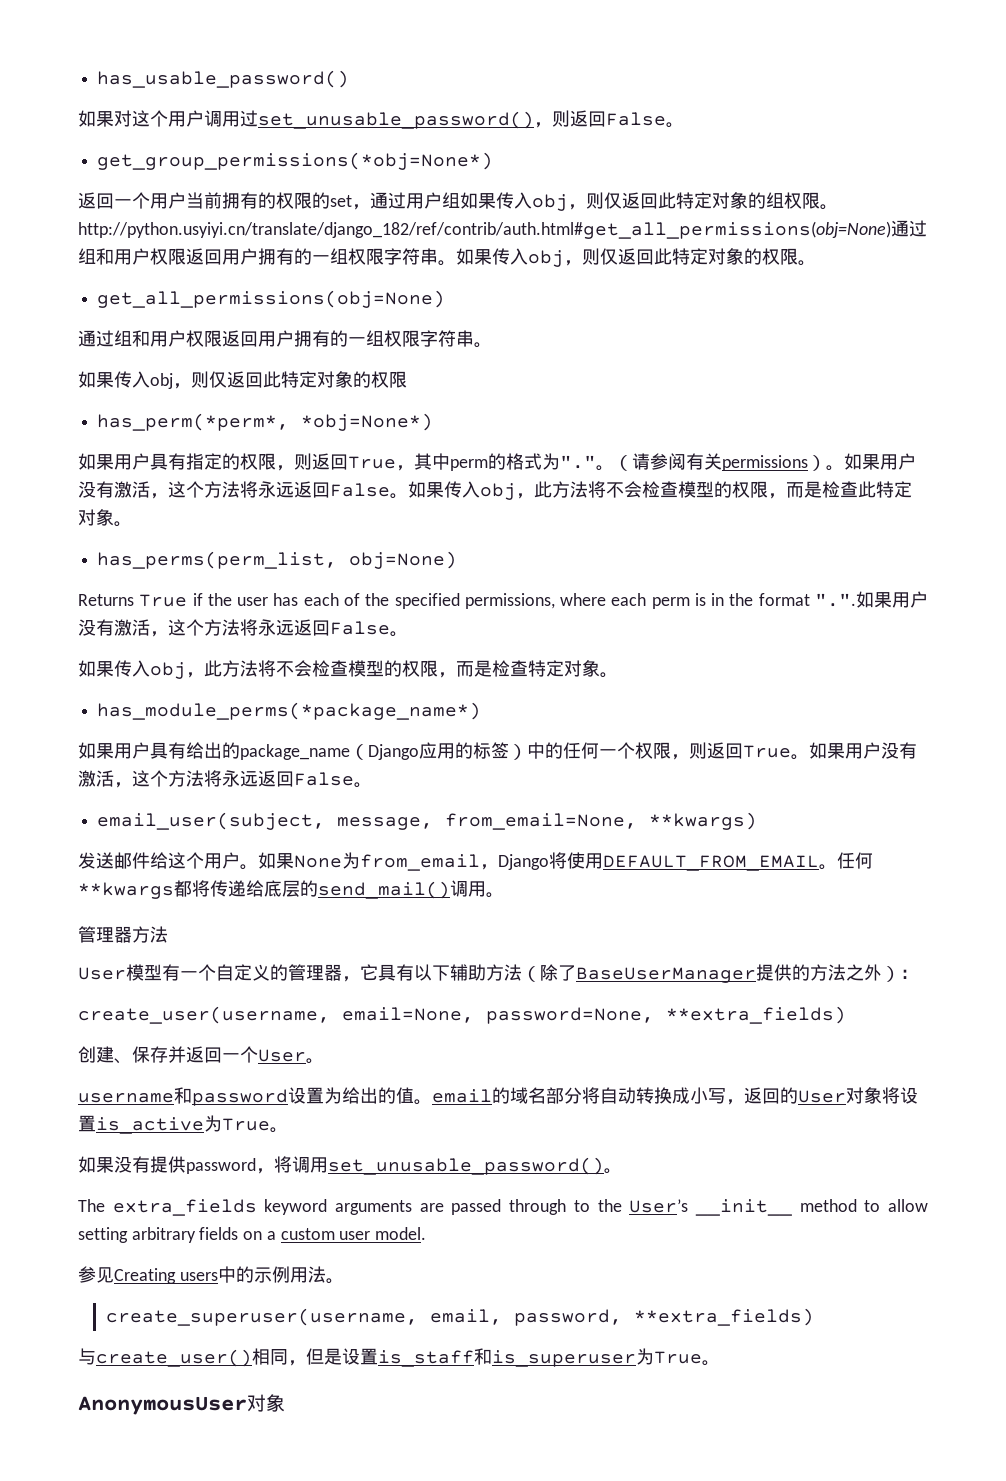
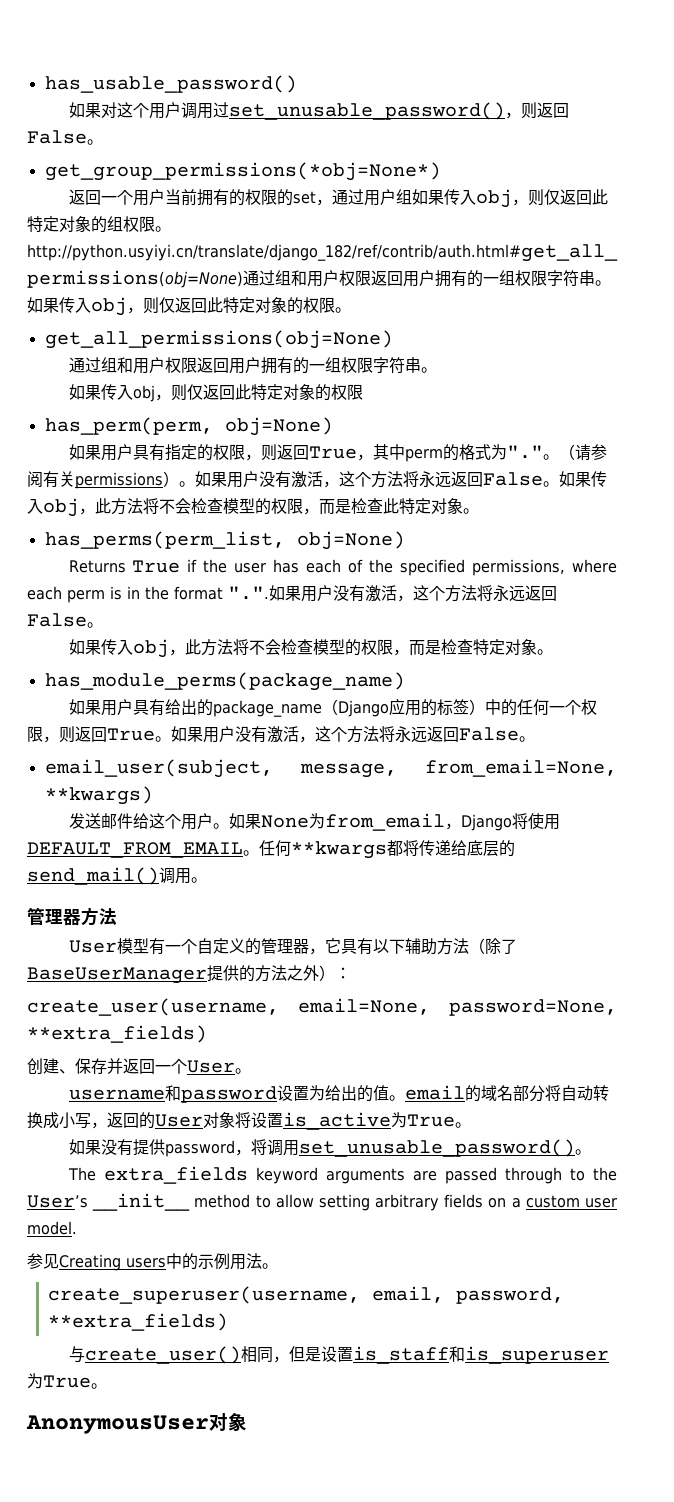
[97,413,434,431] has_perm(*perm*, *obj=None*) -> [44,417,333,436] has_perm(perm, obj=None)
[97,702,482,720] has_module_perms(*package_name*) -> [44,672,405,691] has_module_perms(package_name)

